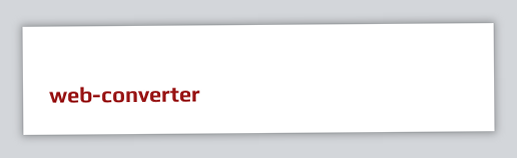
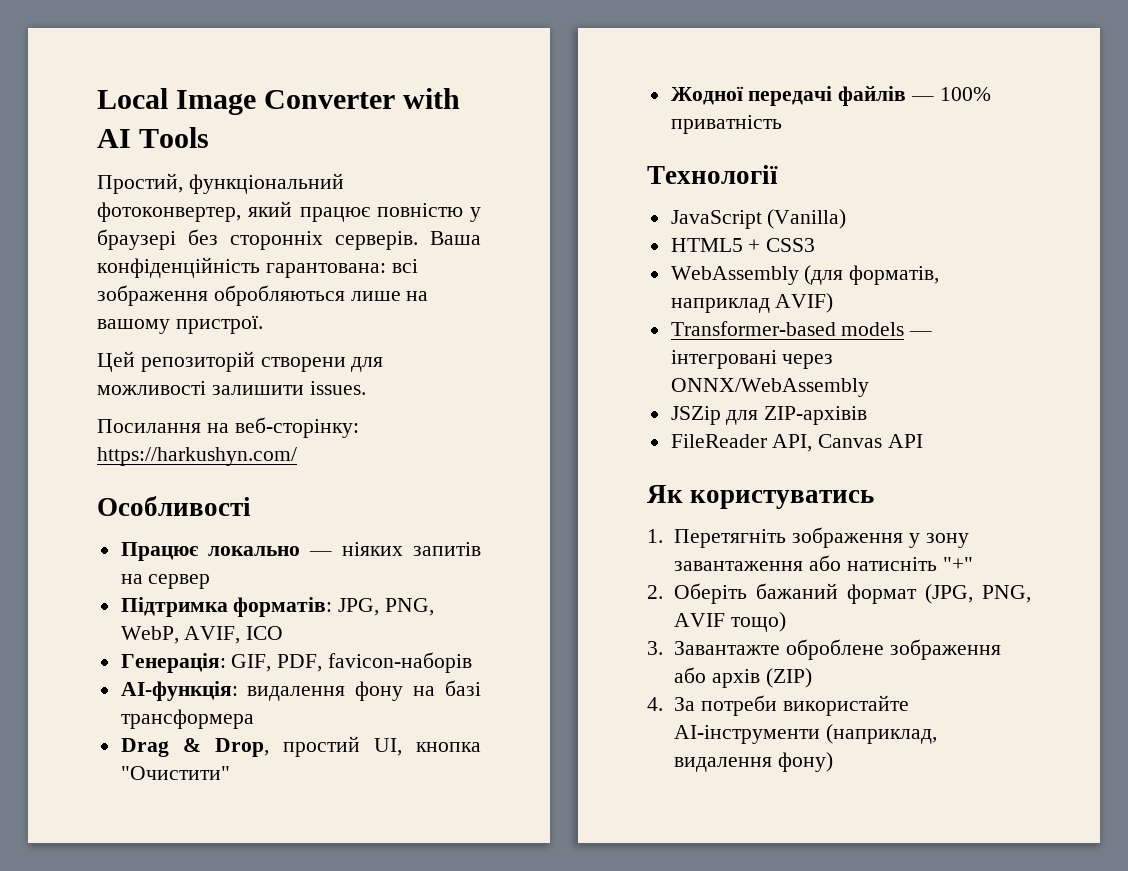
[49,85,201,104] web-converter -> [97,88,461,115] [97,127,210,148] [97,173,344,194] [97,201,481,222] [97,229,481,250] [97,257,418,278] [97,285,429,306] [97,315,263,334] [97,351,384,372] [97,381,366,395] [97,417,359,438] [97,447,297,466] [97,496,251,516] [120,542,481,561] [120,574,211,589] [120,597,435,617] [120,626,284,644] [120,652,473,673] [120,680,481,701] [120,709,254,729] [120,736,481,757] [120,766,230,780] [670,86,991,106] [670,115,782,134] [647,165,778,184] [670,209,847,229] [670,238,816,252] [670,265,940,285] [670,293,834,313] [670,321,933,336] [670,350,834,369] [670,378,869,397] [670,406,868,425] [670,434,924,452] [647,485,875,509] [647,527,969,548] [674,555,973,571] [647,583,1031,604] [674,612,787,632] [647,639,1001,660] [674,667,812,688] [647,695,909,716] [674,724,938,744] [674,752,834,772] Local Image Converter with AI Tools // Простий, функціональний фотоконвертер, який працює повністю у браузері без сторонніх серверів. Ваша конфіденційність гарантована: всі зображення обробляються лише на вашому пристрої. // Цей репозиторій створени для можливості залишити issues. // Посилання на веб-сторінку: https://harkushyn.com/ // Особливості // Працює локально — ніяких запитів на сервер // Підтримка форматів: JPG, PNG, WebP, AVIF, ICO // Генерація: GIF, PDF, favicon-наборів // AI-функція: видалення фону на базі трансформера // Drag & Drop, простий UI, кнопка "Очистити" // Жодної передачі файлів — 100% приватність // Технології // JavaScript (Vanilla) // HTML5 + CSS3 // WebAssembly (для форматів, наприклад AVIF) // Transformer-based models — інтегровані через ONNX/WebAssembly // JSZip для ZIP-архівів // FileReader API, Canvas API // Як користуватись // 1. Перетягніть зображення у зону завантаження або натисніть "+" // 2. Оберіть бажаний формат (JPG, PNG, AVIF тощо) // 3. Завантажте оброблене зображення або архів (ZIP) // 4. За потреби використайте AI-інструменти (наприклад, видалення фону)

